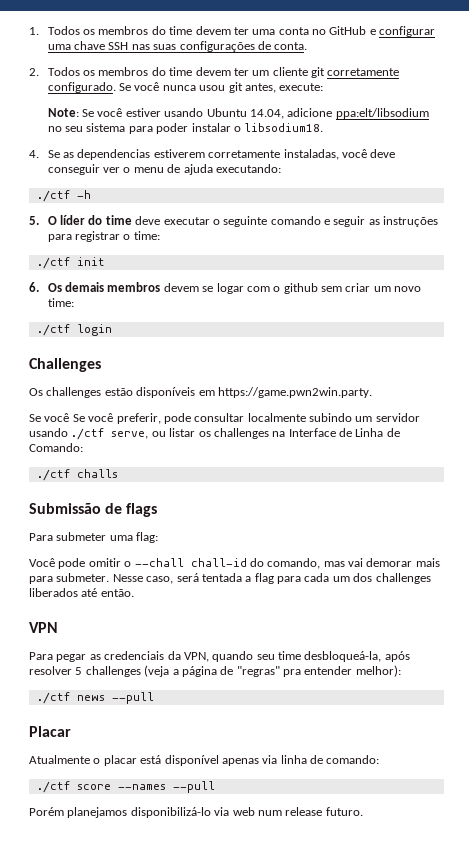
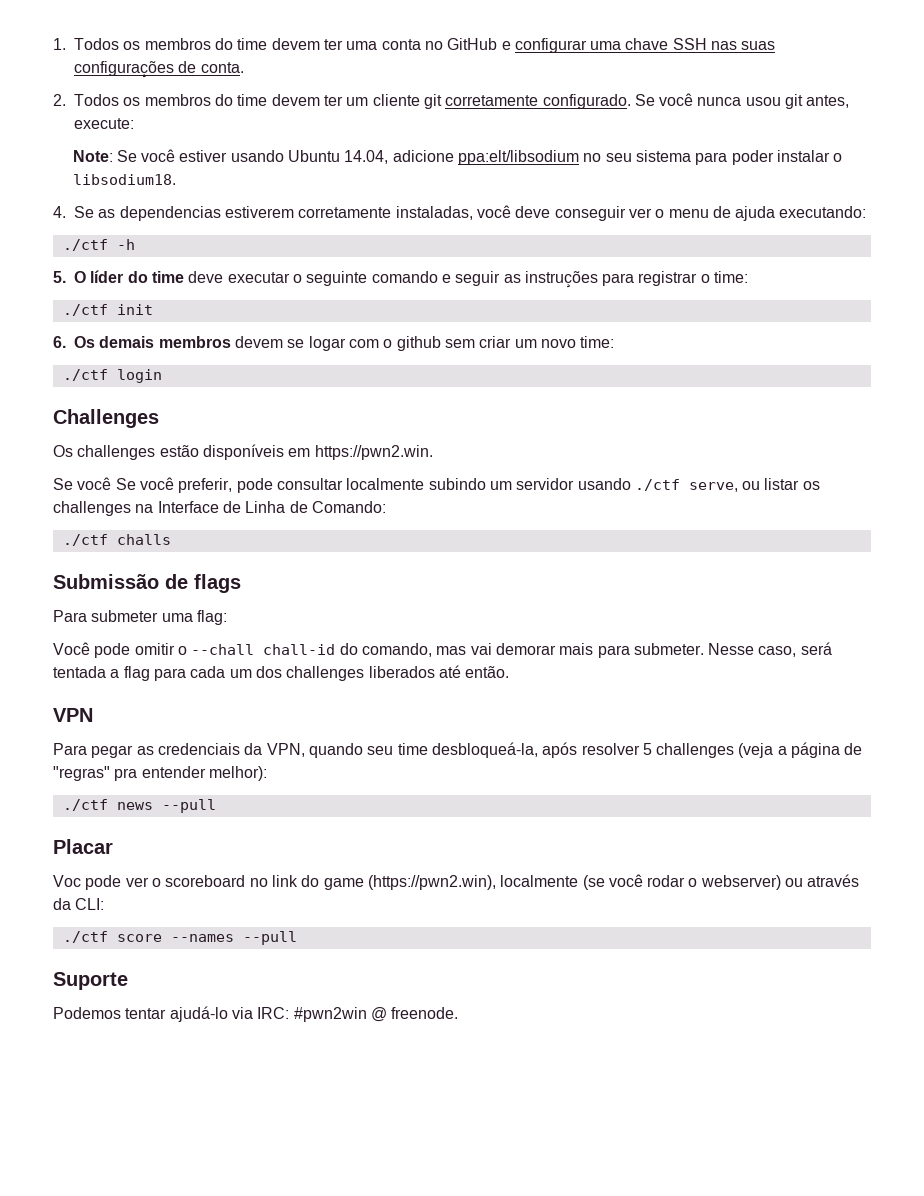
[217,387,372,398] https://game.pwn2win.party. -> [314,445,433,460] https://pwn2.win.
[29,755,380,766] [36,781,215,793] [29,807,363,818] Atualmente o placar está disponível apenas via linha de comando: // ./ctf score --names --pull // Porém planejamos disponibilizá-lo via web num release futuro. -> [53,874,860,890] [53,898,105,910] [62,931,297,945] [53,972,128,990] [53,1006,459,1022] Voc pode ver o scoreboard no link do game (https://pwn2.win), localmente (se você rodar o webserver) ou através da CLI: // ./ctf score --names --pull // Suporte // Podemos tentar ajudá-lo via IRC: #pwn2win @ freenode.

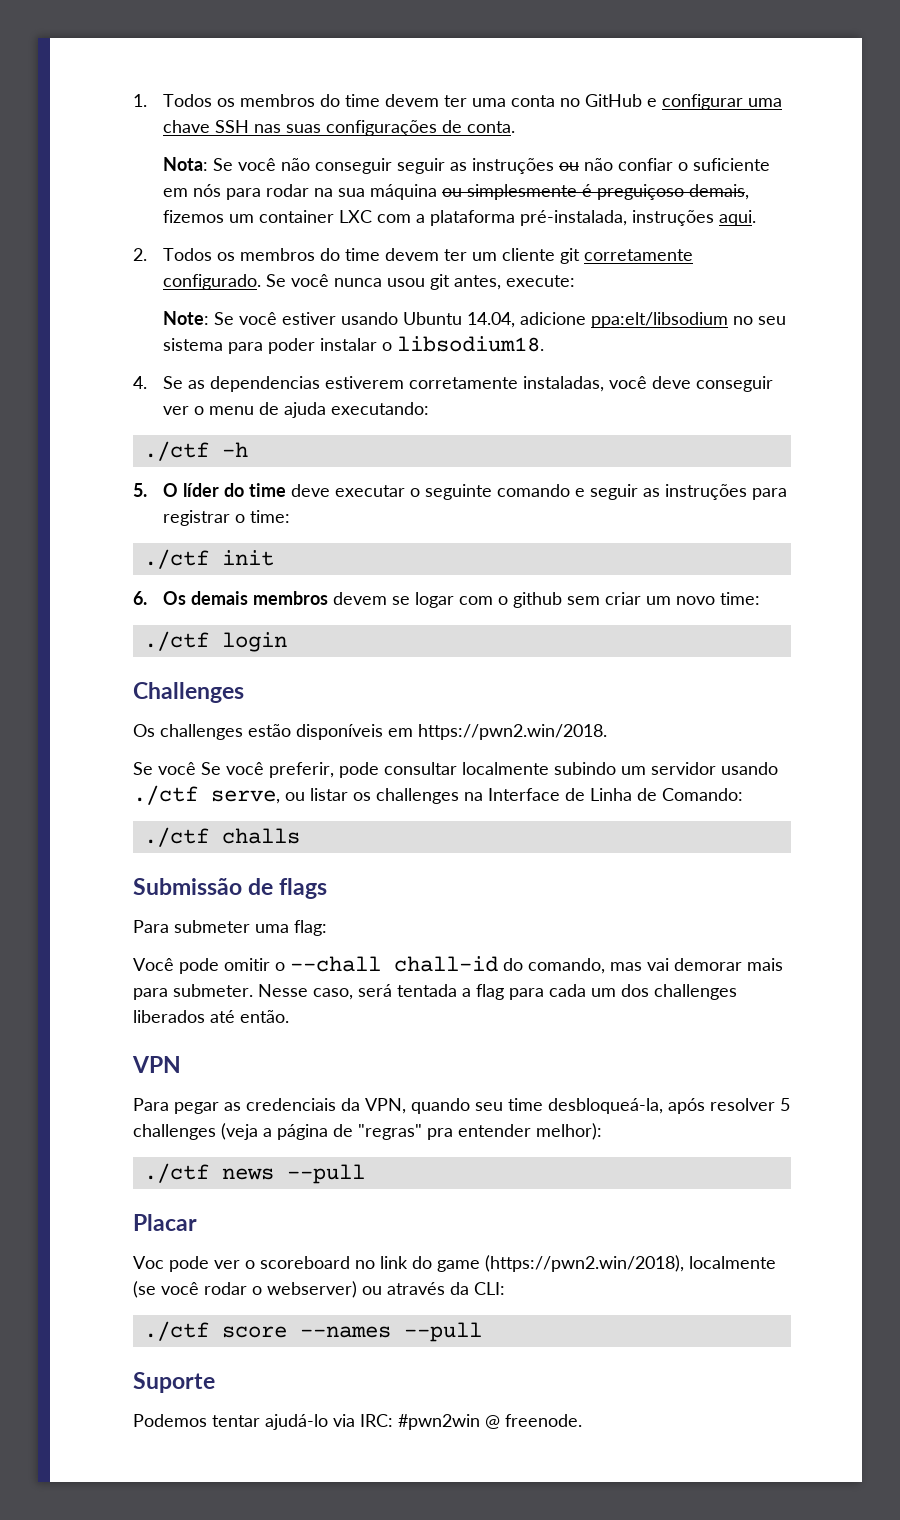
(244, 67) none -> [163,157,771,174] [163,184,750,200] [163,210,757,226] // Nota: Se você não conseguir seguir as instruções ou não confiar o suficiente em nós para rodar na sua máquina ou simplesmente é preguiçoso demais, fizemos um container LXC com a plataforma pré-instalada, instruções aqui.
[314,445,433,460] https://pwn2.win. -> [418,724,607,740] https://pwn2.win/2018.
[367,875,496,890] (https://pwn2.win), -> [485,1255,684,1272] (https://pwn2.win/2018),

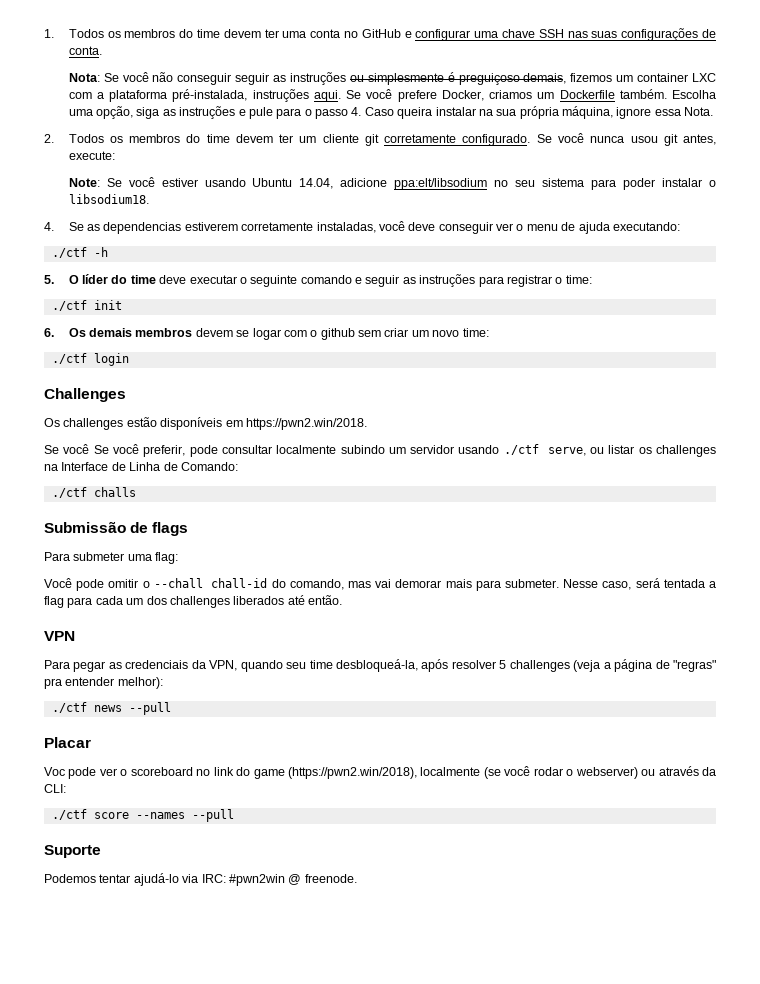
[584,158,771,171] [163,184,463,200] não confiar o suficiente em nós para rodar na sua máquina ou -> (364, 78) none
(757, 218) none -> [346,89,716,102] [68,106,714,119] Se você prefere Docker, criamos um Dockerfile também. Escolha uma opção, siga as instruções e pule para o passo 4. Caso queira instalar na sua própria máquina, ignore essa Nota.

